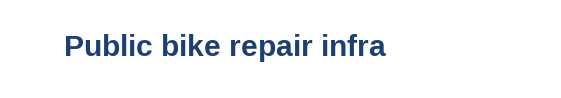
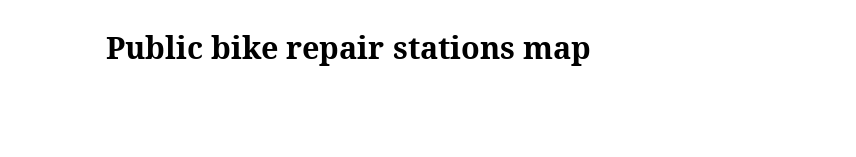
[321,34,387,56] infra -> [392,35,591,66] stations map

